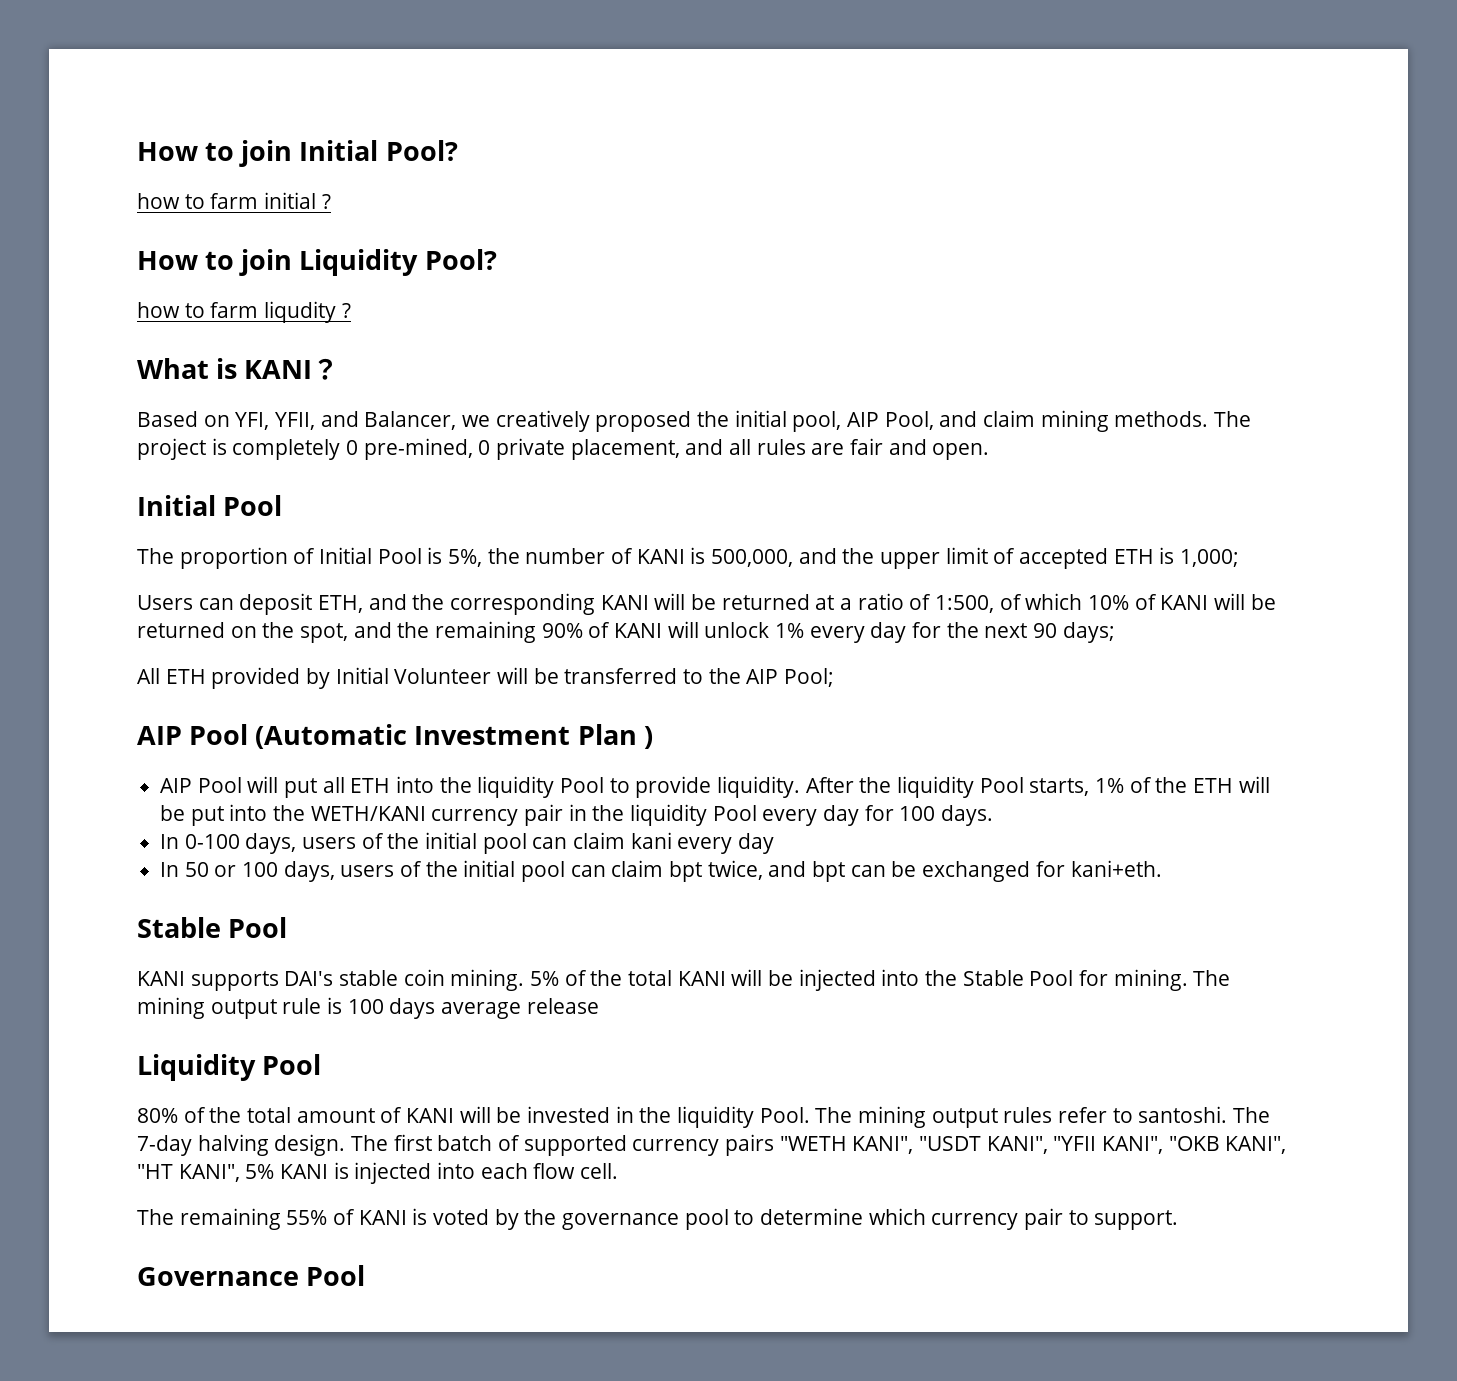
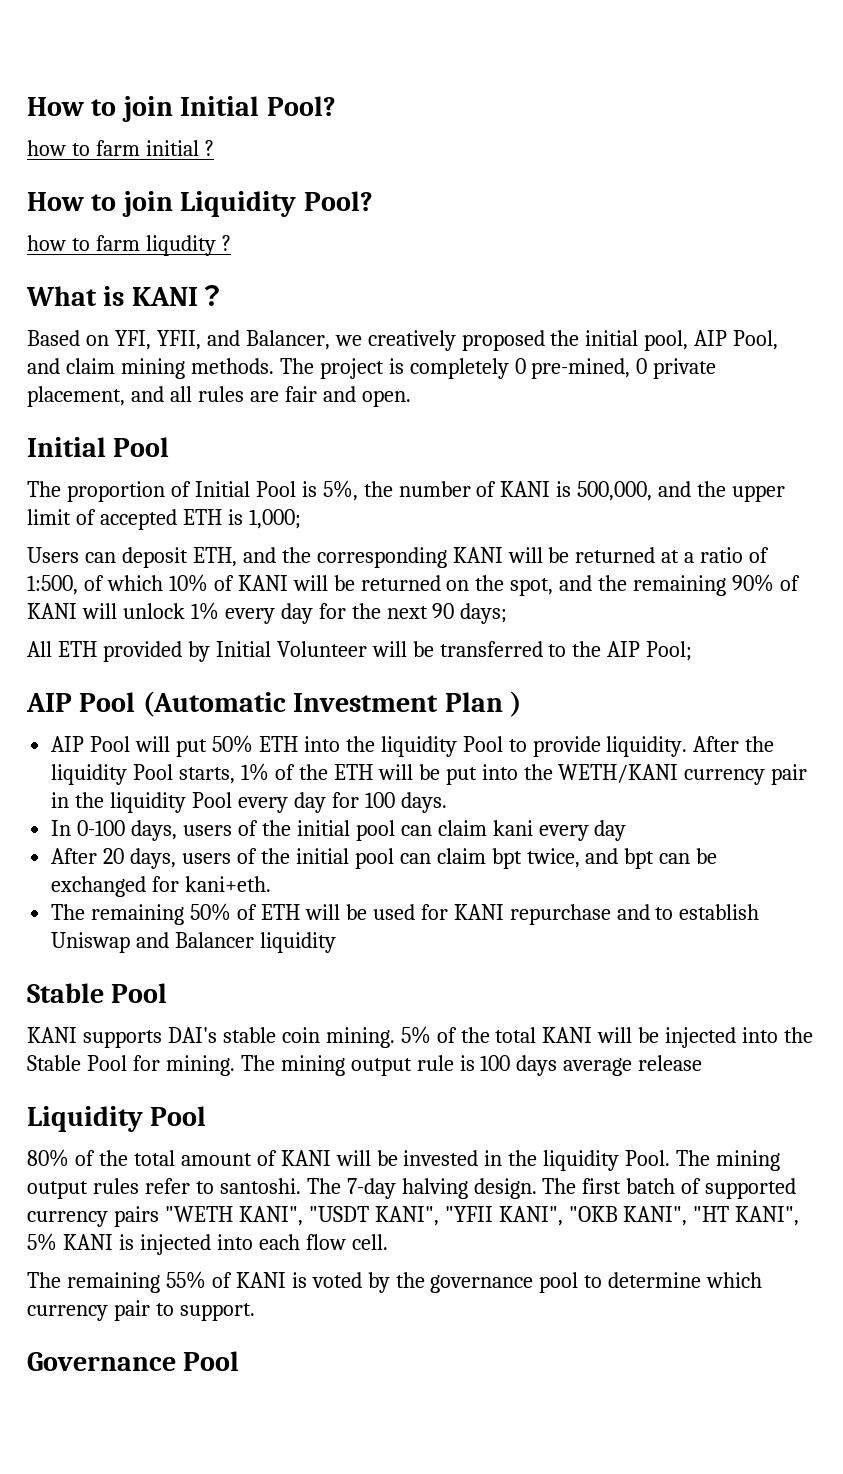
[322,777,345,793] all -> [211,735,253,753] 50%
[160,862,279,877] In 50 or 100 -> [51,848,125,864] After 20
(1162, 868) none -> [51,903,760,925] [51,932,337,953] // The remaining 50% of ETH will be used for KANI repurchase and to establish Uniswap and Balancer liquidity

